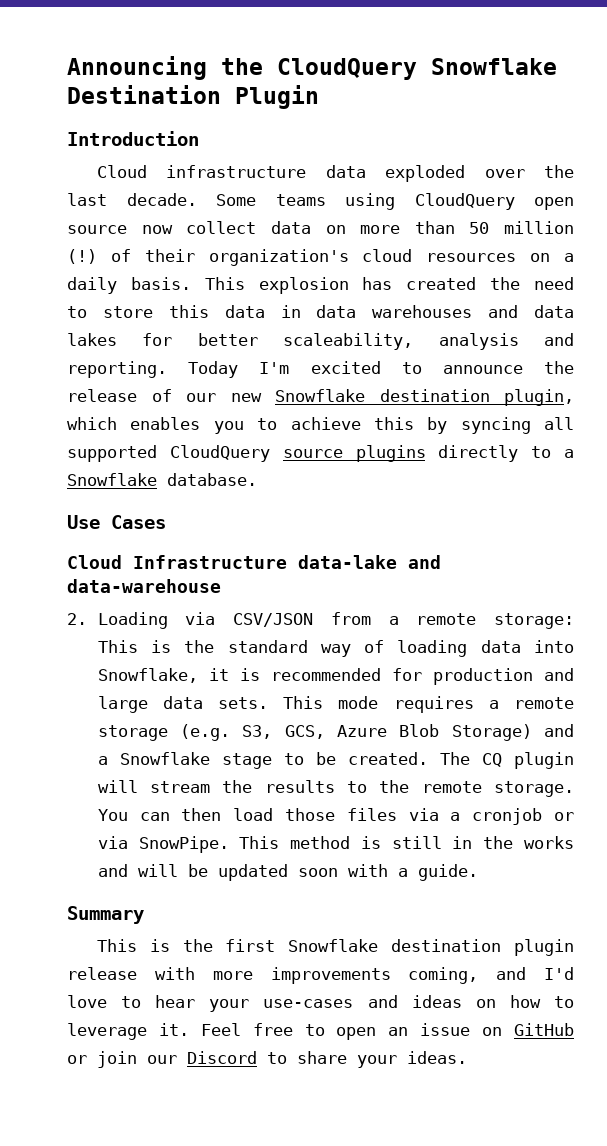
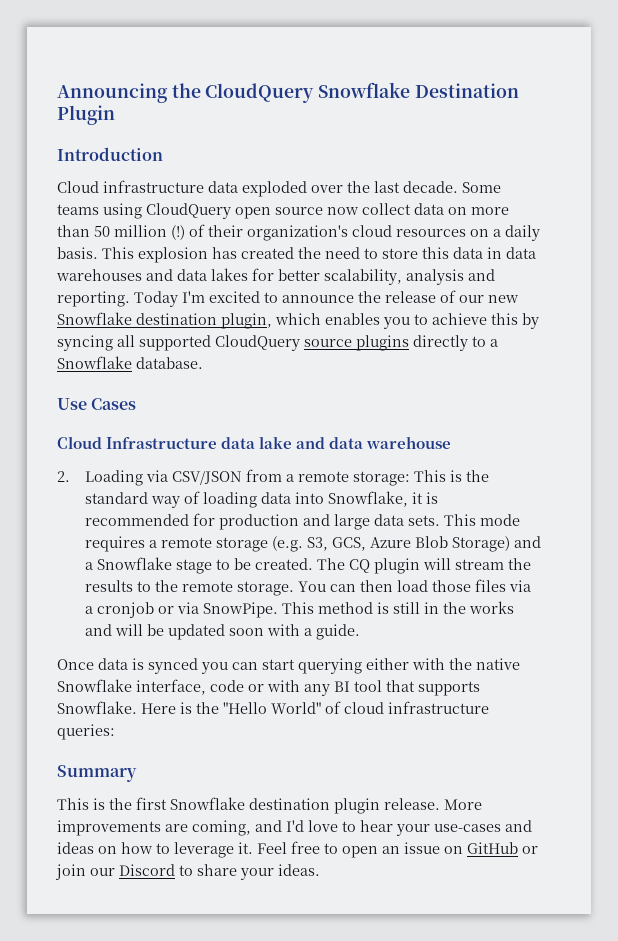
[283,333,414,350] scaleability, -> [324,269,402,285] scalability,
[298,555,441,569] [67,579,221,593] data-lake and data-warehouse -> [221,436,452,449] data lake and data warehouse
(478, 872) none -> [57,658,520,674] [57,679,480,696] [57,701,489,714] [57,724,115,740] // Once data is synced you can start querying either with the native Snowflake interface, code or with any BI tool that supports Snowflake. Here is the "Hello World" of cloud infrastructure queries:
[67,967,391,984] release with more improvements -> [384,798,482,810] [57,820,188,836] release. More improvements are

